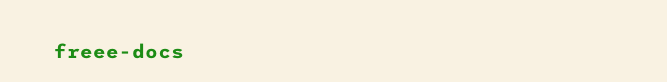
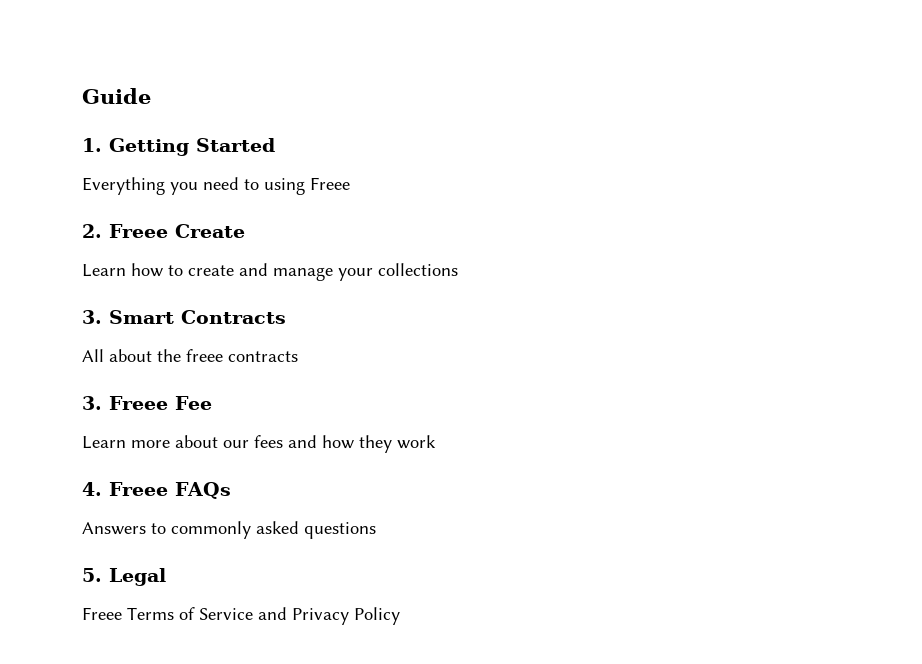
[54,43,184,59] freee-docs -> [82,88,151,104] [82,138,275,156] [82,177,350,195] [82,224,245,238] [82,263,458,281] [82,310,286,324] [82,349,298,362] [82,396,212,410] [82,435,436,453] [82,482,231,499] [82,521,376,539] [82,568,166,586] [82,607,400,625] Guide // 1. Getting Started // Everything you need to using Freee // 2. Freee Create // Learn how to create and manage your collections // 3. Smart Contracts // All about the freee contracts // 3. Freee Fee // Learn more about our fees and how they work // 4. Freee FAQs // Answers to commonly asked questions // 5. Legal // Freee Terms of Service and Privacy Policy

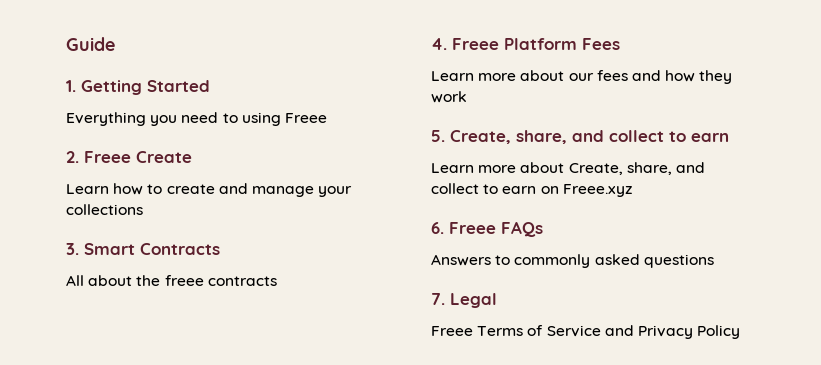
[82,396,212,410] 3. Freee Fee -> [431,38,620,50] 4. Freee Platform Fees
[82,482,102,496] 4. -> [431,130,729,144] [431,162,705,175] [431,183,632,197] [431,222,444,234] 5. Create, share, and collect to earn // Learn more about Create, share, and collect to earn on Freee.xyz // 6.
[82,568,102,582] 5. -> [431,293,445,305] 7.

